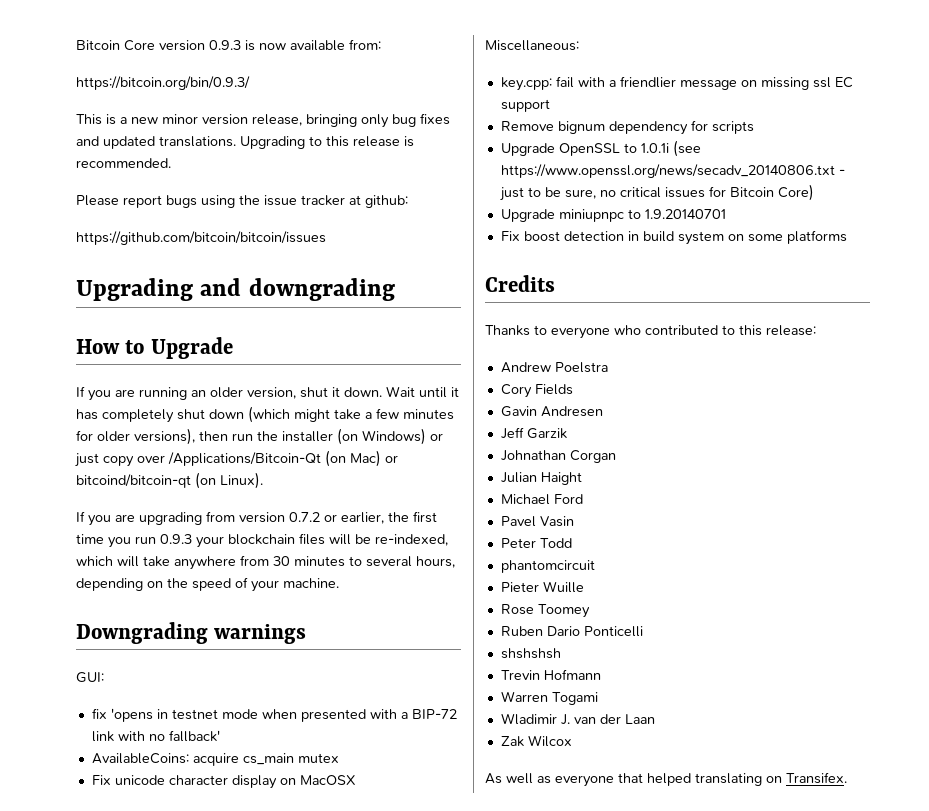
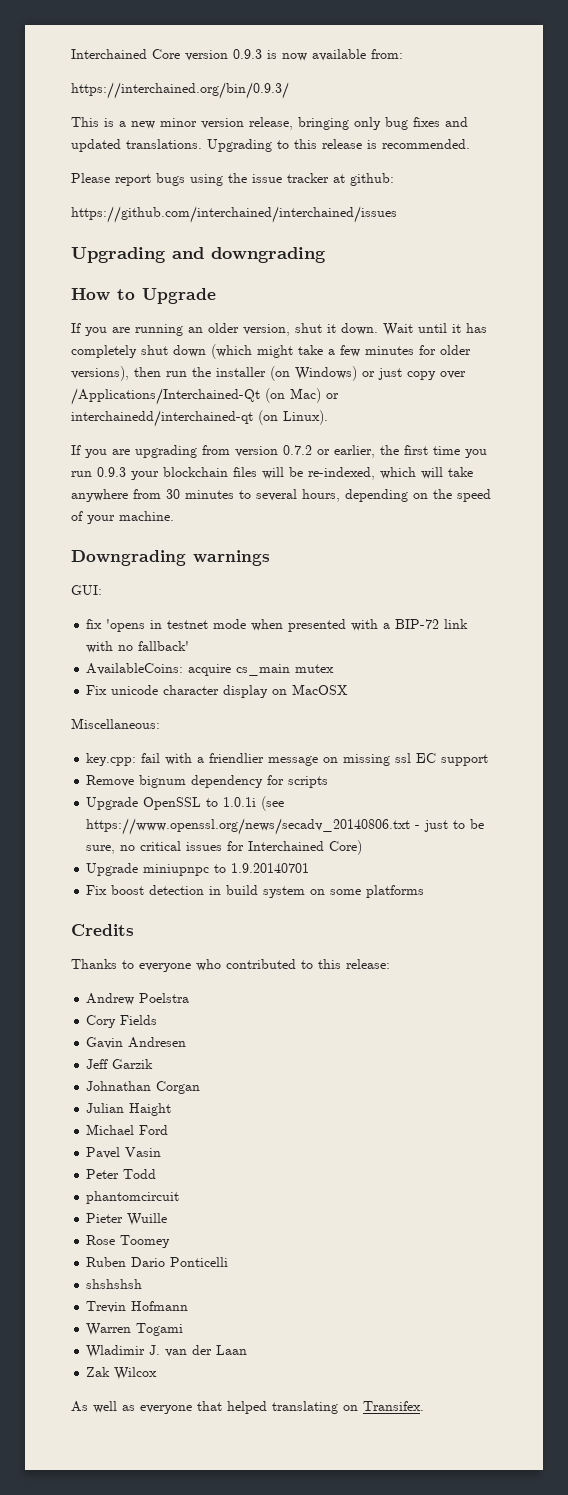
[76,40,120,50] Bitcoin -> [71,49,147,59] Interchained
[76,76,250,90] https://bitcoin.org/bin/0.9.3/ -> [71,82,289,99] https://interchained.org/bin/0.9.3/
[76,231,326,245] https://github.com/bitcoin/bitcoin/issues -> [71,206,397,223] https://github.com/interchained/interchained/issues
[168,452,321,466] /Applications/Bitcoin-Qt -> [71,388,260,405] /Applications/Interchained-Qt
[76,474,191,488] bitcoind/bitcoin-qt -> [71,410,253,427] interchainedd/interchained-qt
[729,187,774,197] Bitcoin -> [248,841,325,851] Interchained

